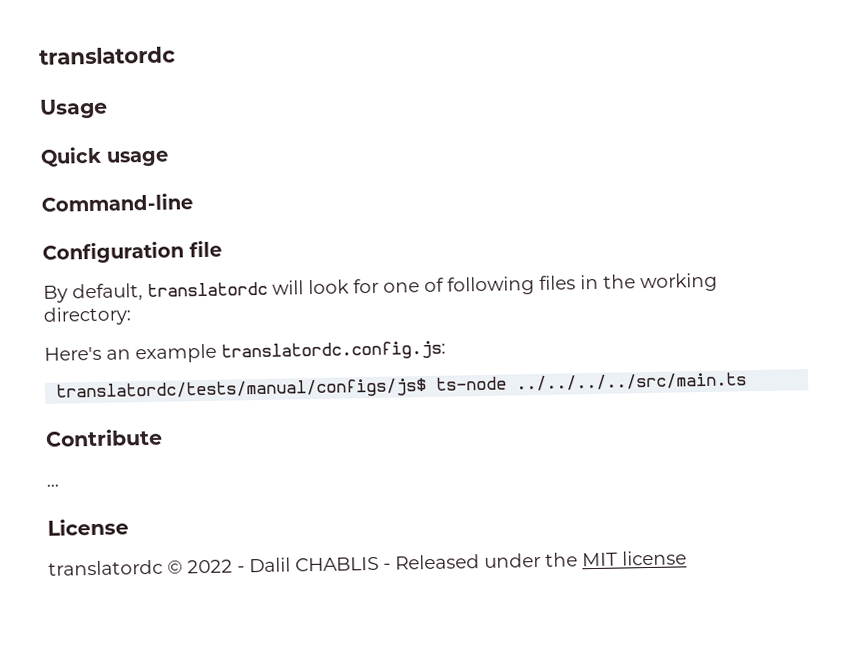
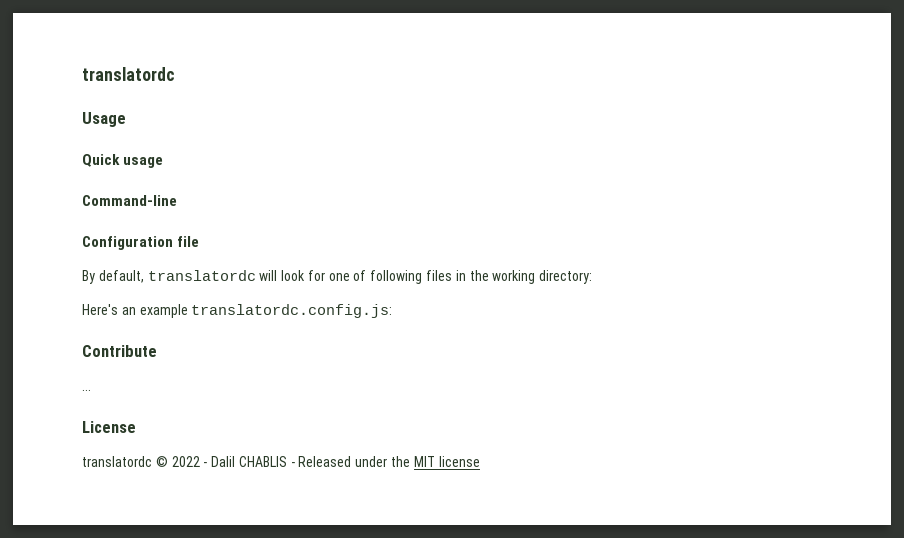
[56,372,748,402] // translatordc/tests/manual/configs/js$ ts-node ../../../../src/main.ts -> (393, 311) none

